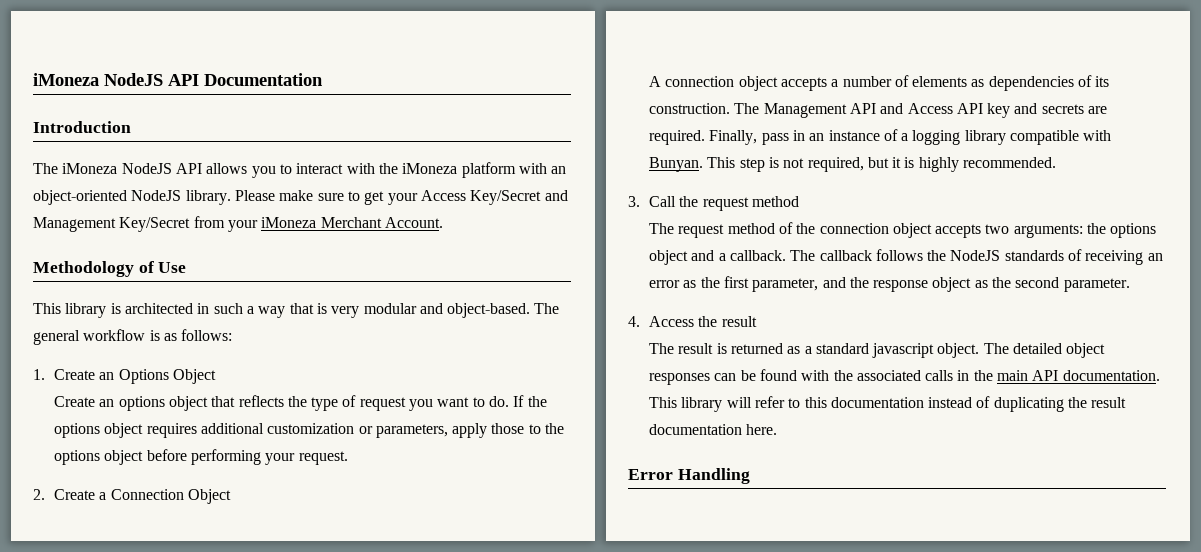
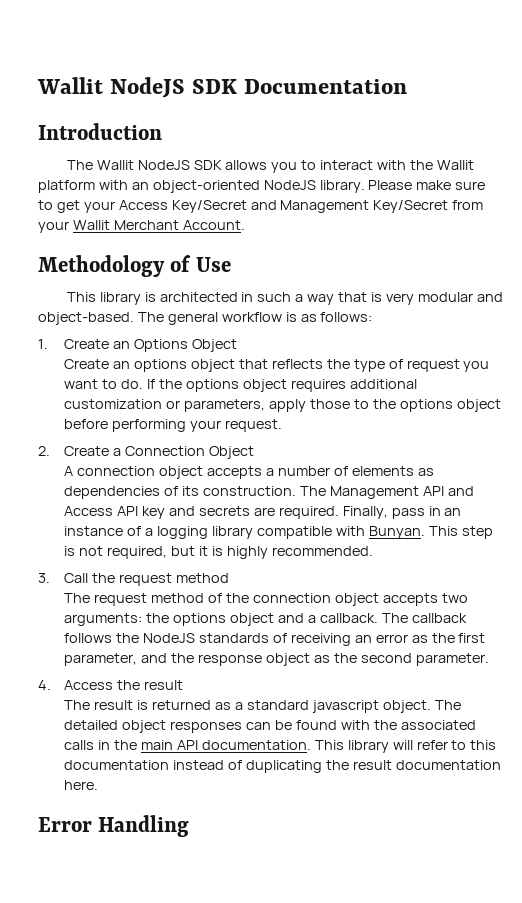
[33,73,199,86] iMoneza NodeJS API -> [37,77,238,98] Wallit NodeJS SDK
[62,163,202,174] iMoneza NodeJS API -> [96,160,222,170] Wallit NodeJS SDK
[402,163,458,174] iMoneza -> [436,160,474,170] Wallit
[261,217,317,228] iMoneza -> [72,220,110,230] Wallit

